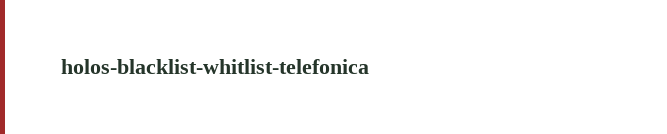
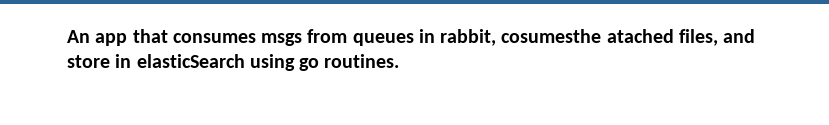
[61,59,369,74] holos-blacklist-whitlist-telefonica -> [67,29,756,46] [67,54,400,71] An app that consumes msgs from queues in rabbit, cosumesthe atached files, and store in elasticSearch using go routines.

